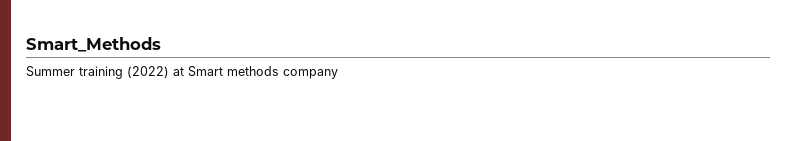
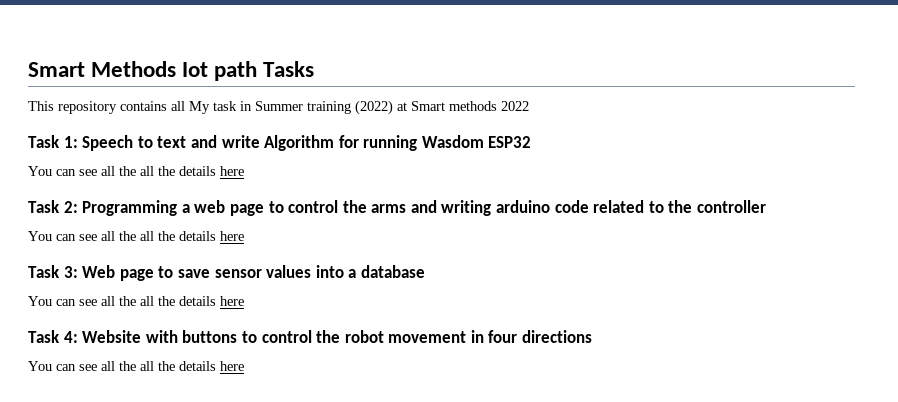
[26,37,161,52] Smart_Methods // -> [28,61,315,81] [28,101,252,114] Smart Methods Iot path Tasks // This repository contains all My task in
[283,69,338,79] company -> [501,101,529,111] [28,135,532,151] [28,166,244,176] [28,200,767,216] [28,231,244,241] [28,265,425,281] [28,296,244,306] [28,330,593,343] [28,361,244,371] 2022 // Task 1: Speech to text and write Algorithm for running Wasdom ESP32 // You can see all the all the details here // Task 2: Programming a web page to control the arms and writing arduino code related to the controller // You can see all the all the details here // Task 3: Web page to save sensor values into a database // You can see all the all the details here // Task 4: Website with buttons to control the robot movement in four directions // You can see all the all the details here

